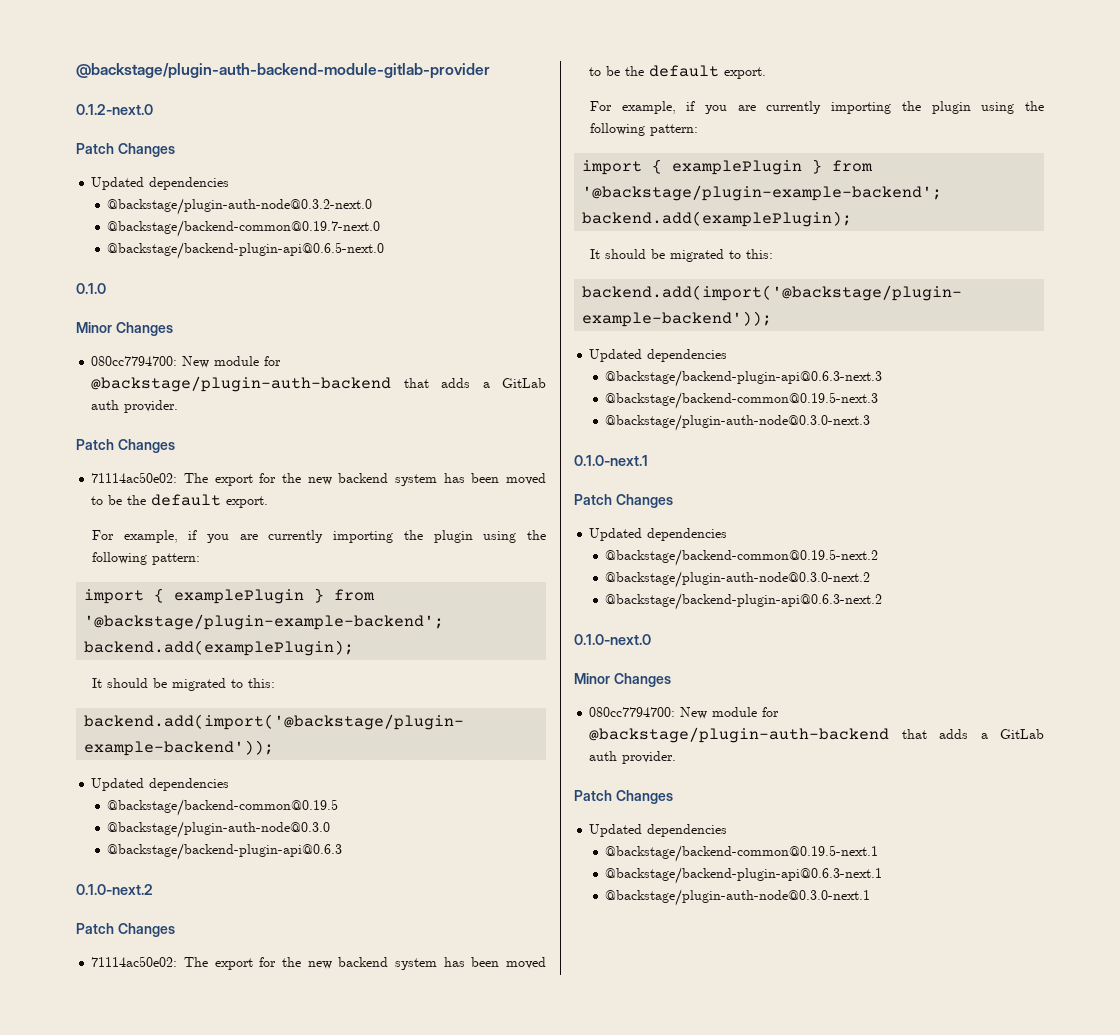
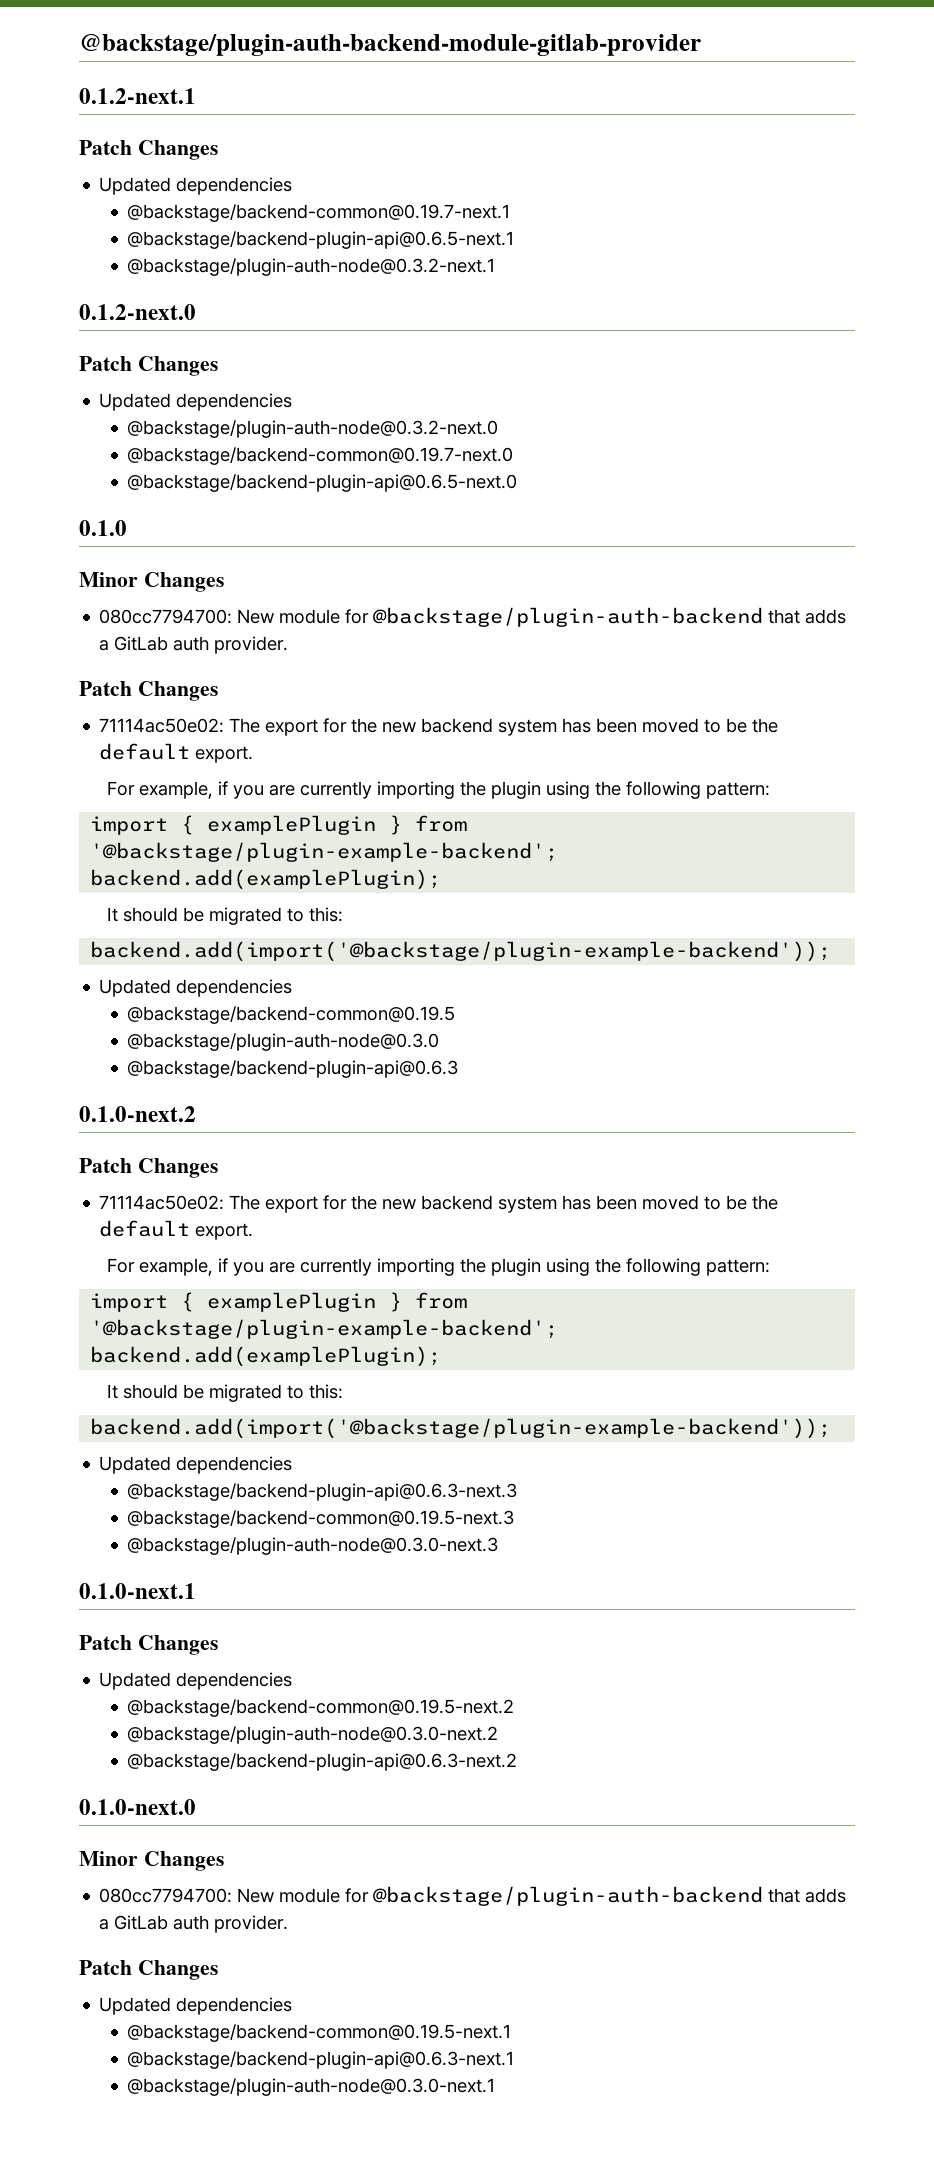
(490, 71) none -> [79,88,196,104] [79,140,218,160] [99,177,293,195] [127,204,511,222] [127,231,515,249] [127,258,496,276] // 0.1.2-next.1 // Patch Changes // Updated dependencies // @backstage/backend-common@0.19.7-next.1 // @backstage/backend-plugin-api@0.6.5-next.1 // @backstage/plugin-auth-node@0.3.2-next.1

